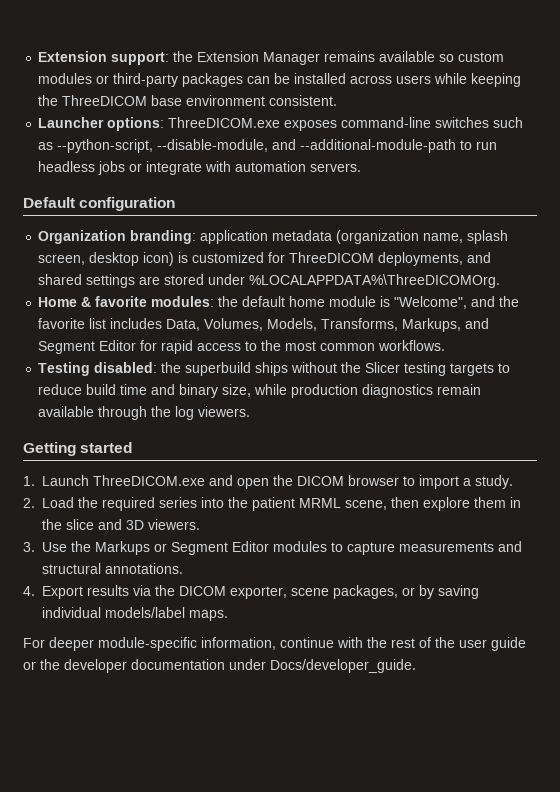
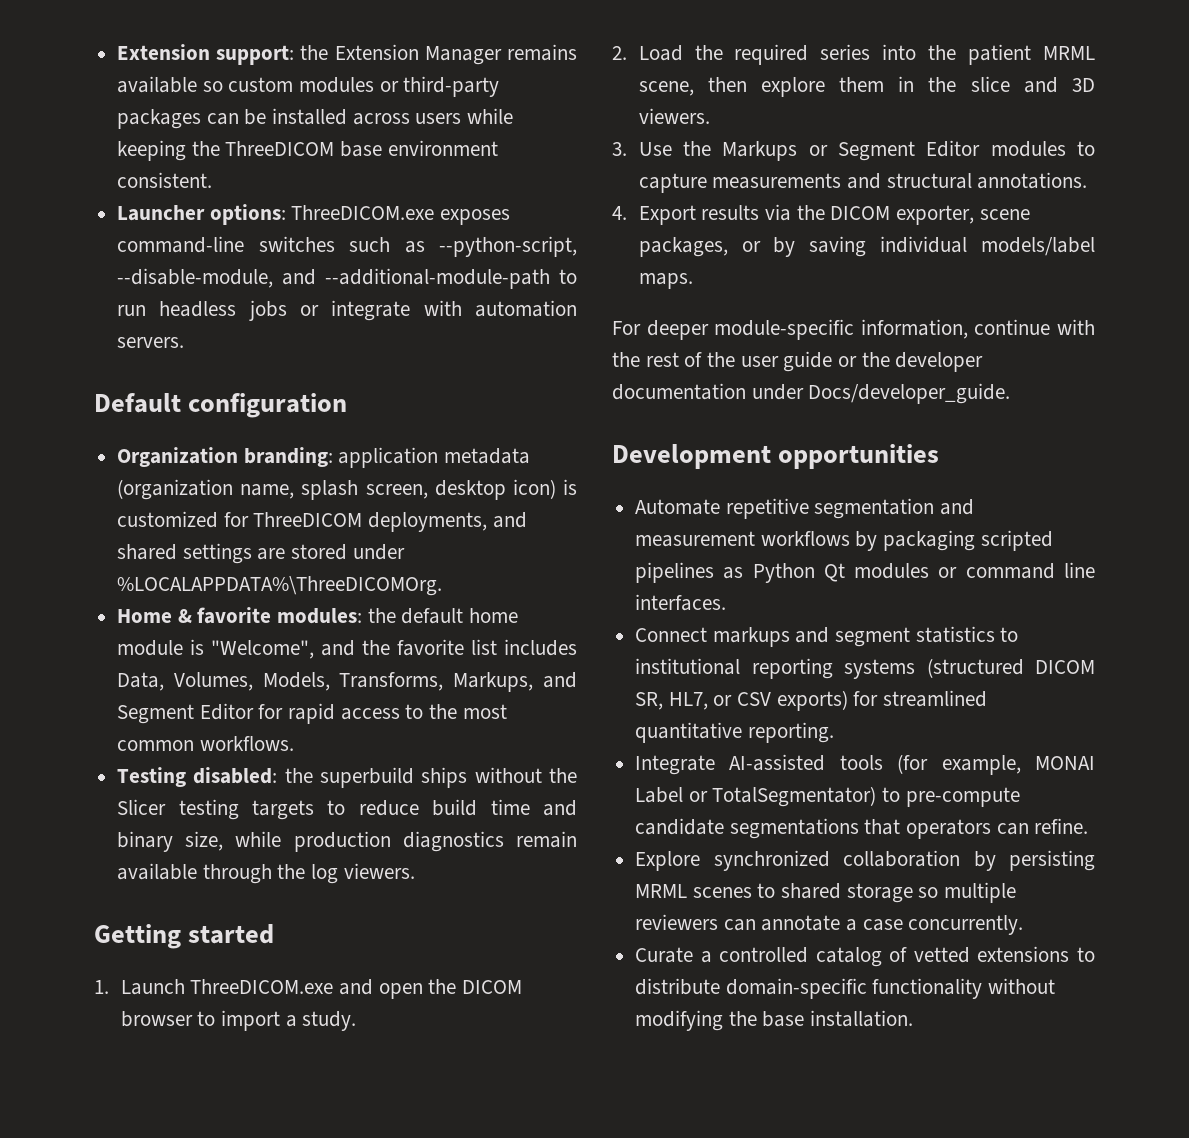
(416, 666) none -> [612,444,940,469] [635,498,975,519] [635,530,1053,551] [635,562,1095,583] [635,594,727,611] [635,626,1019,647] [635,658,1095,679] [635,690,988,711] [635,722,834,743] [635,754,1095,775] [635,786,1020,807] [635,818,1089,839] [635,850,1095,871] [635,882,1017,903] [635,914,1024,935] [635,946,1095,967] [635,978,1056,999] [635,1010,914,1031] // Development opportunities // Automate repetitive segmentation and measurement workflows by packaging scripted pipelines as Python Qt modules or command line interfaces. // Connect markups and segment statistics to institutional reporting systems (structured DICOM SR, HL7, or CSV exports) for streamlined quantitative reporting. // Integrate AI-assisted tools (for example, MONAI Label or TotalSegmentator) to pre-compute candidate segmentations that operators can refine. // Explore synchronized collaboration by persisting MRML scenes to shared storage so multiple reviewers can annotate a case concurrently. // Curate a controlled catalog of vetted extensions to distribute domain-specific functionality without modifying the base installation.

